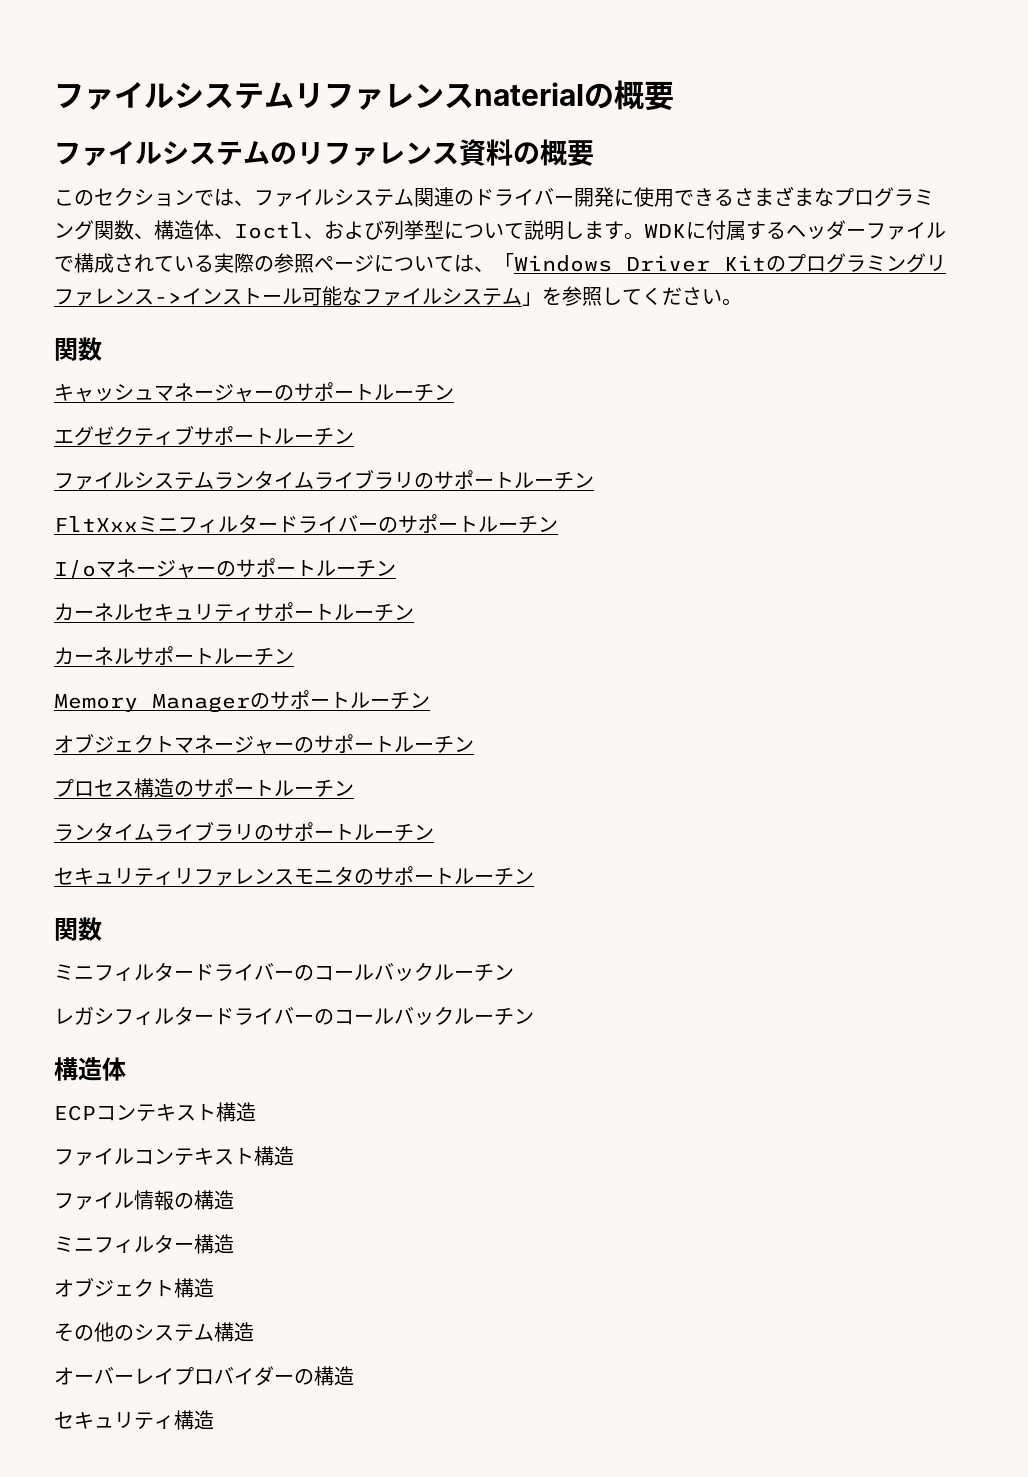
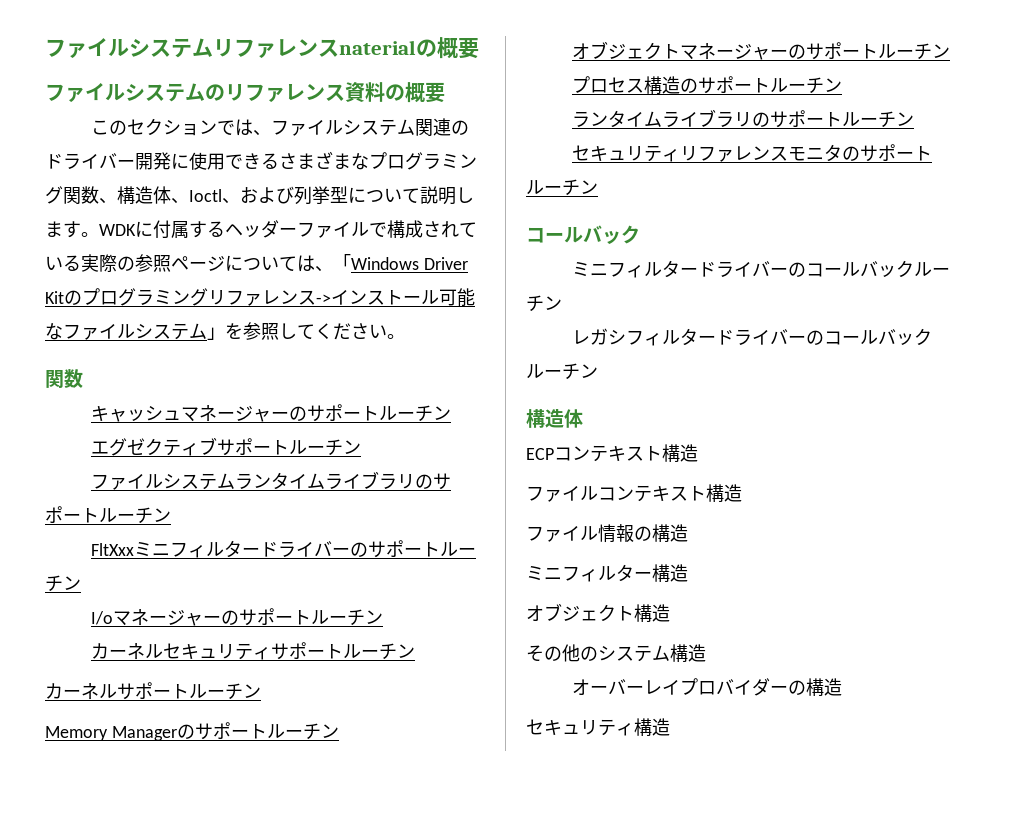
[54,917,102,941] 関数 -> [526,225,640,244] コールバック

